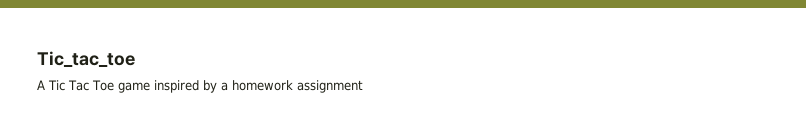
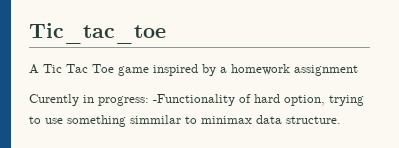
(363, 86) none -> [29,94,364,106] [29,115,341,127] // Curently in progress: -Functionality of hard option, trying to use something simmilar to minimax data structure.

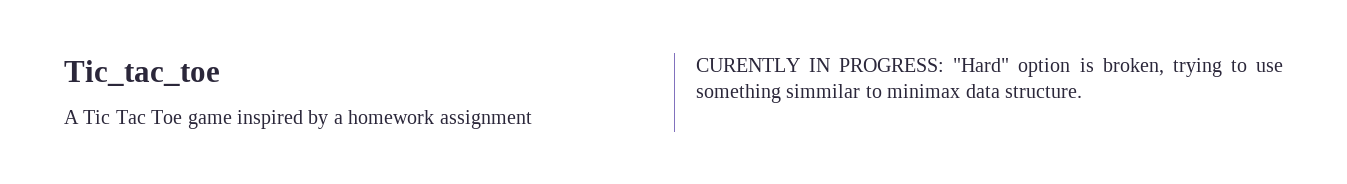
[29,94,325,106] Curently in progress: -Functionality of hard option, -> [696,58,1164,77] CURENTLY IN PROGRESS: "Hard" option is broken,

